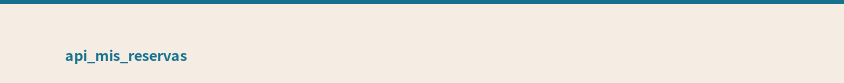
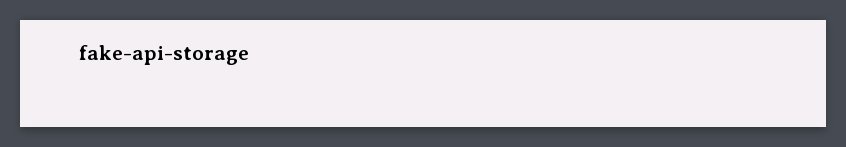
[65,49,187,64] api_mis_reservas -> [79,45,249,65] fake-api-storage

